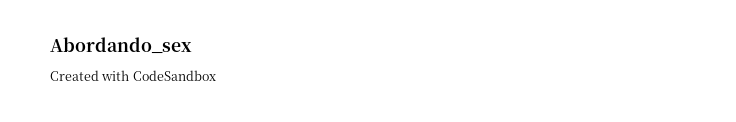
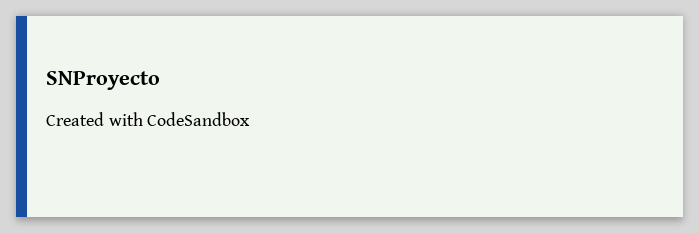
[50,37,192,54] Abordando_sex -> [46,71,160,90] SNProyecto

